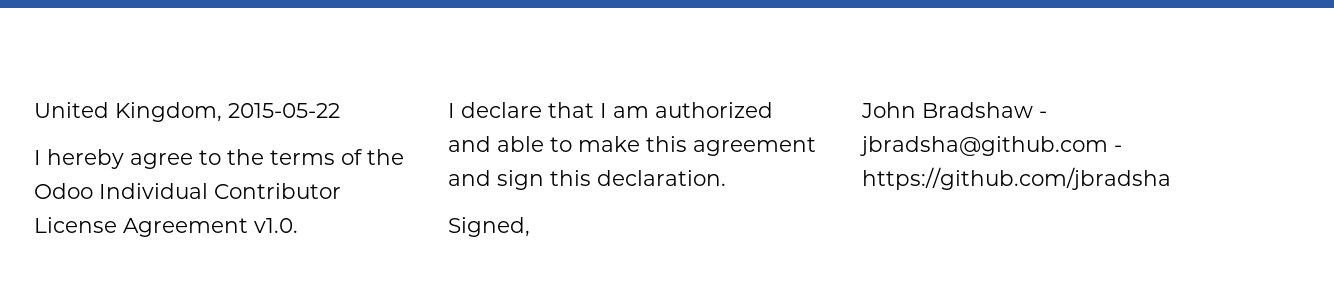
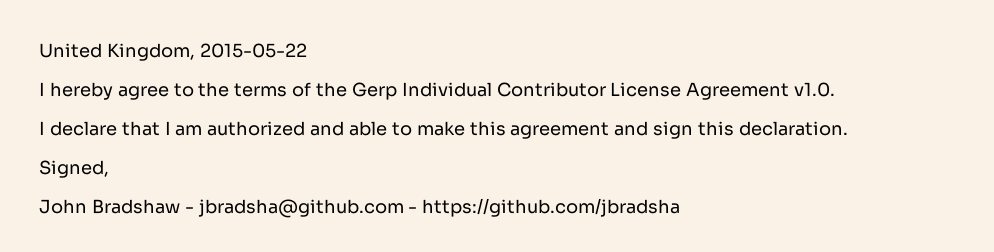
[34,183,93,199] Odoo -> [351,82,397,100] Gerp

